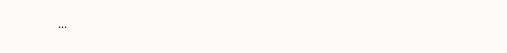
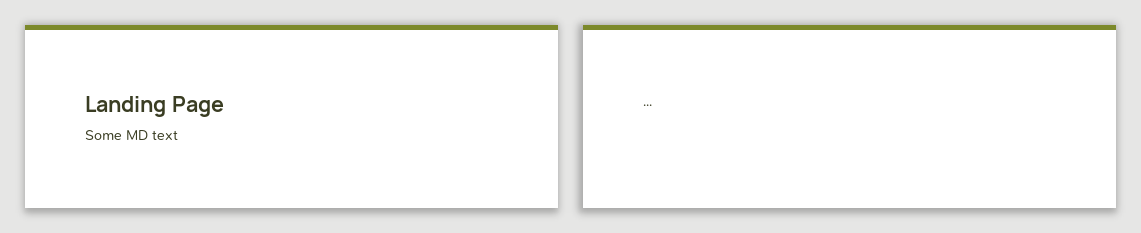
(58, 27) none -> [85,96,224,117] [85,130,178,140] Landing Page // Some MD text //

